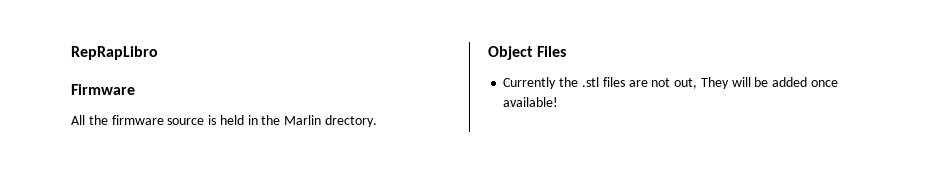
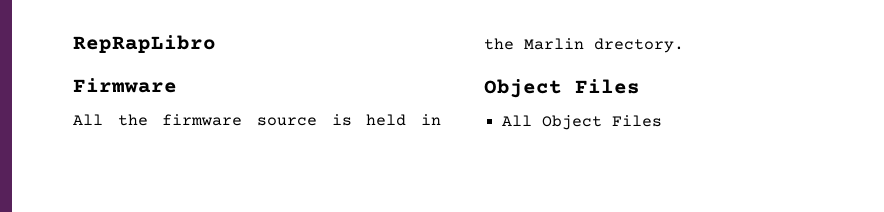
[503,77,838,89] [503,97,559,107] Currently the .stl files are not out, They will be added once available! -> [502,115,663,130] All Object Files

